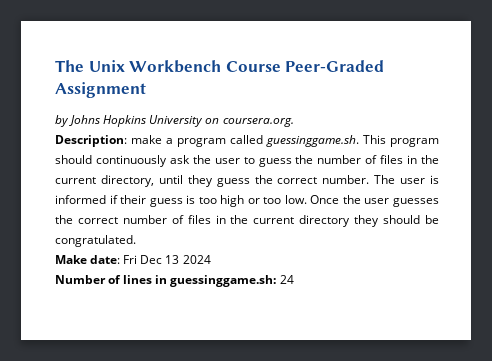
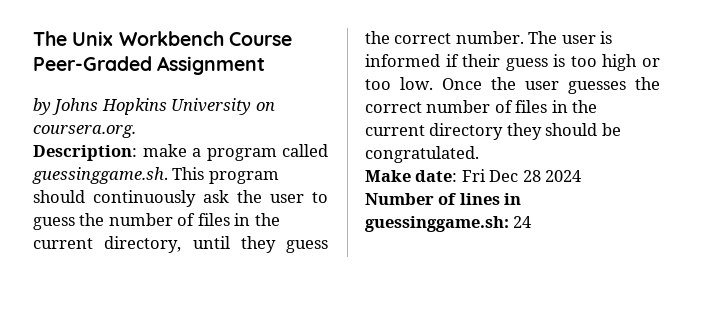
[165,255,180,264] 13 -> [522,170,541,182] 28

